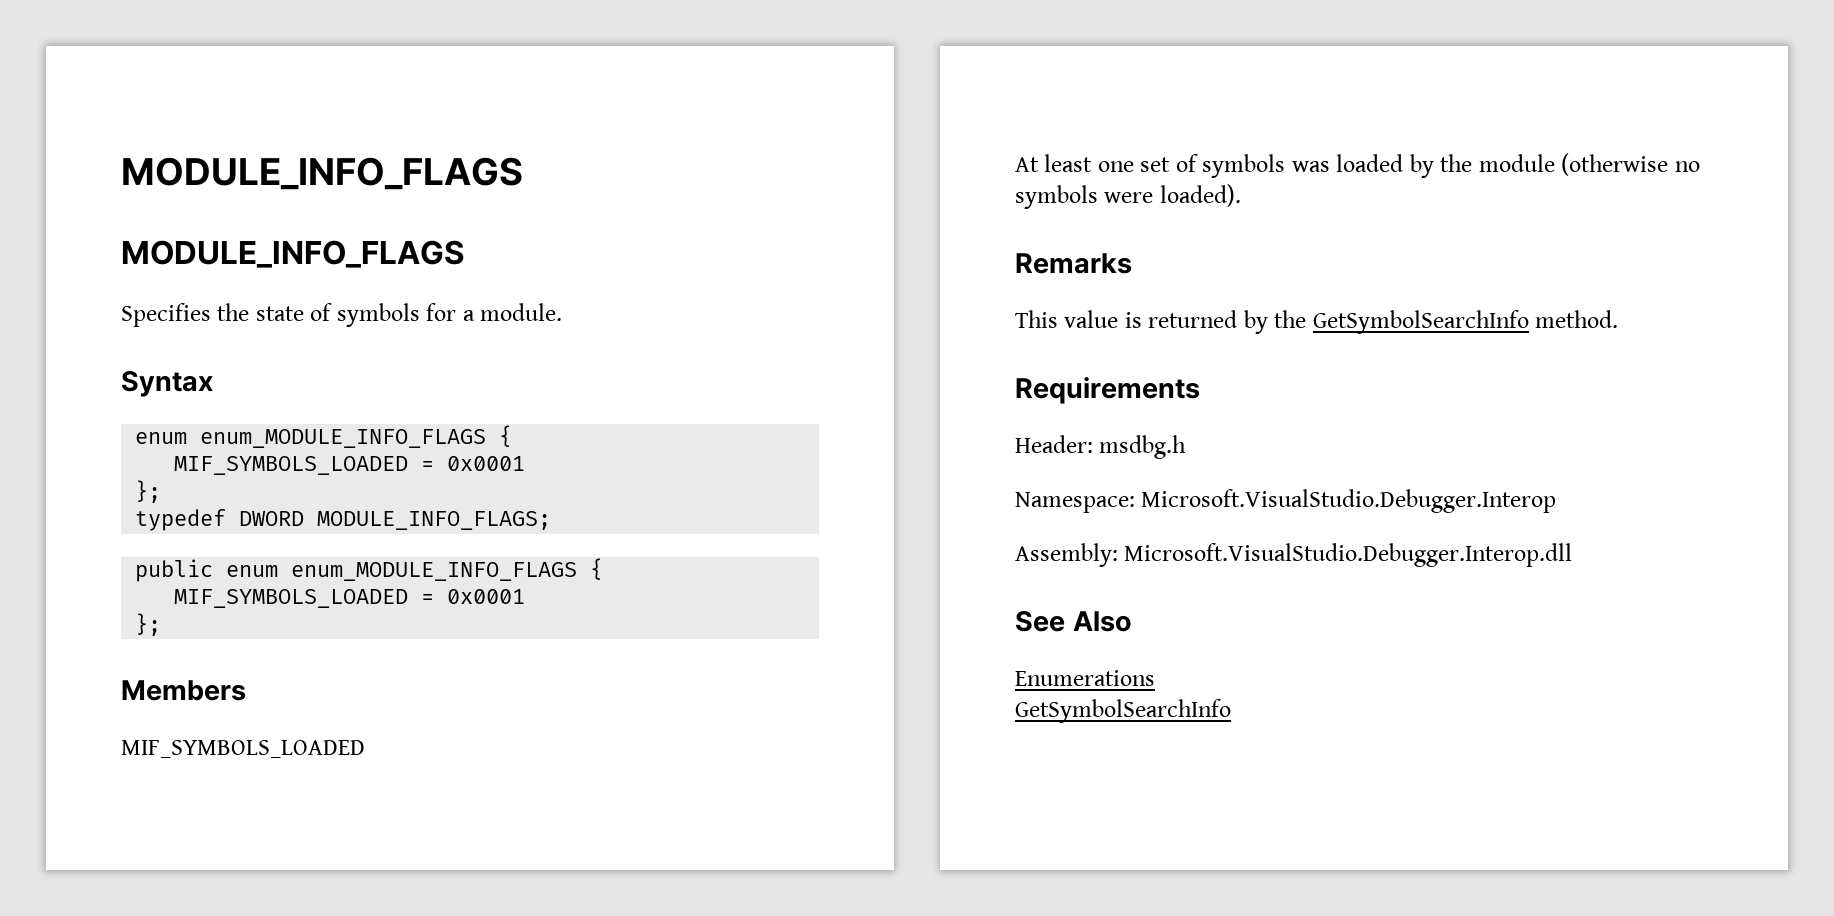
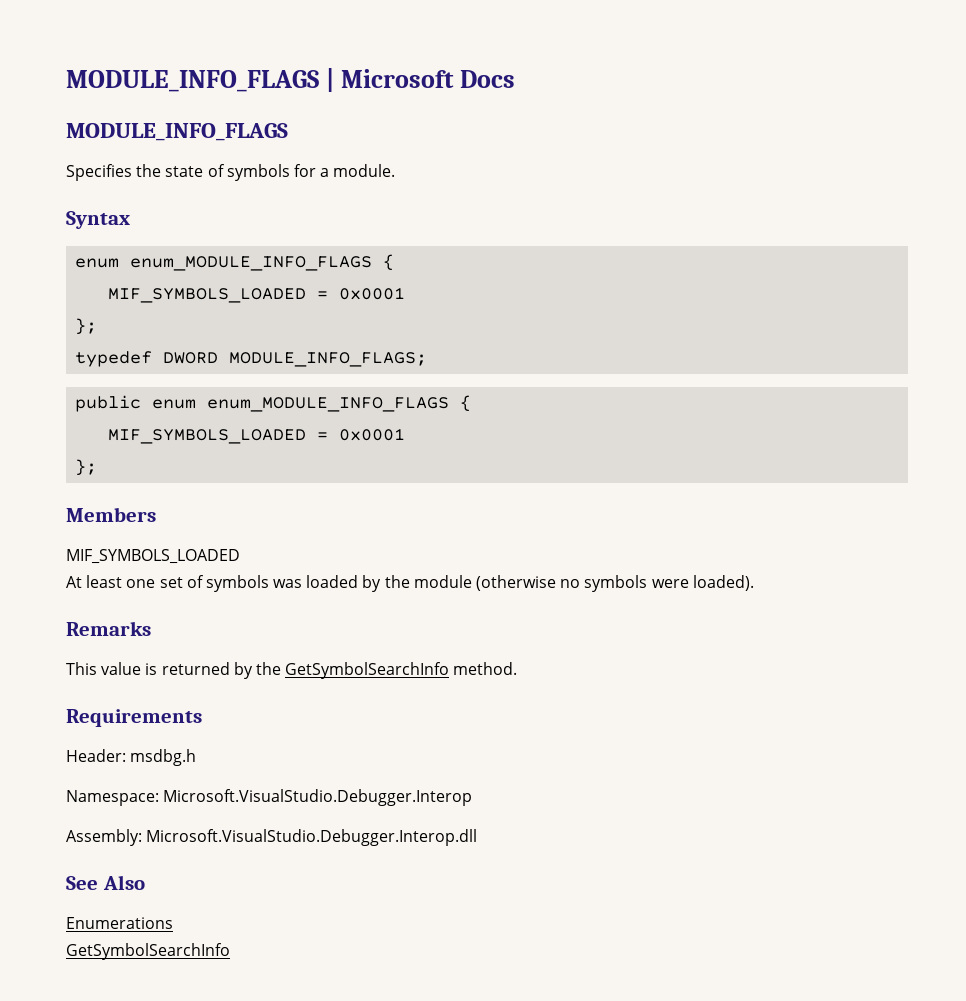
[121,157,523,190] MODULE_INFO_FLAGS -> [66,68,515,92] MODULE_INFO_FLAGS | Microsoft Docs

